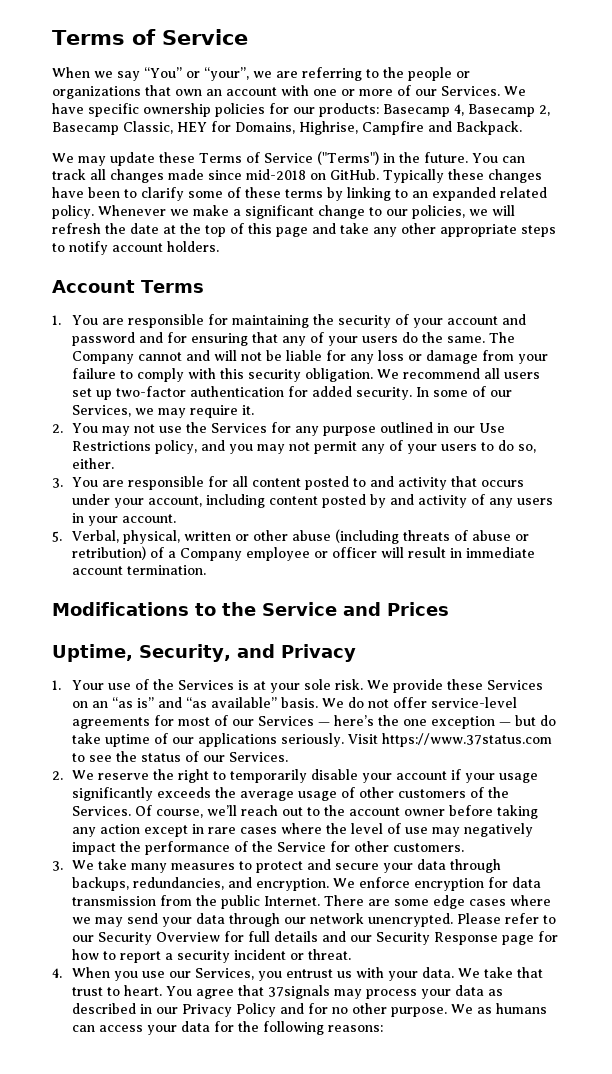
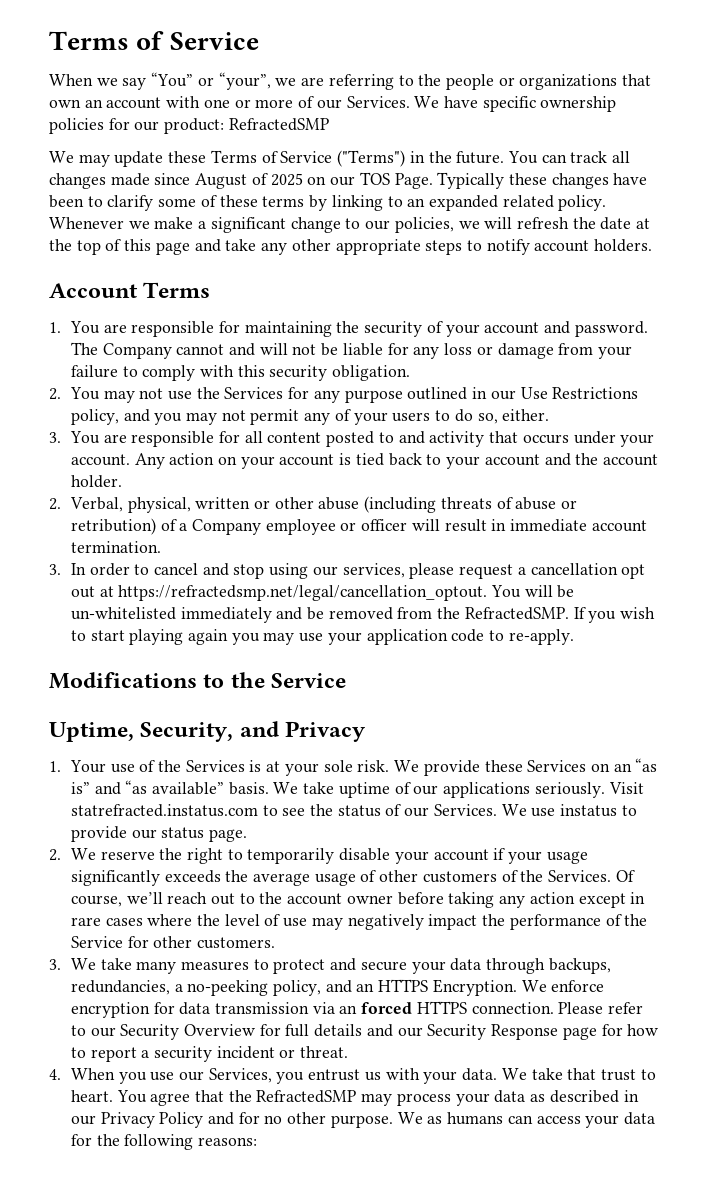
[319,103,550,117] [52,121,522,135] products: Basecamp 4, Basecamp 2, Basecamp Classic, HEY for Domains, Highrise, Campfire and Backpack. -> [164,118,329,134] product: RefractedSMP
[246,169,379,180] mid-2018 on GitHub. -> [195,172,433,189] August of 2025 on our TOS Page.
[71,332,485,346] password and for ensuring that any of your users do the same. -> [574,321,648,337] password.
[376,368,540,379] [71,386,512,400] [71,405,254,418] We recommend all users set up two-factor authentication for added security. In some of our Services, we may require it. -> (411, 373) none
[147,494,553,508] [71,513,176,526] [52,531,62,542] account, including content posted by and activity of any users in your account. // 5. -> [70,453,658,469] [70,475,122,488] [49,498,61,510] account. Any action on your account is tied back to your account and the account holder. // 2.
(206, 570) none -> [49,563,646,579] [70,585,575,601] [70,607,656,623] [70,629,574,645] // 3. In order to cancel and stop using our services, please request a cancellation opt out at https://refractedsmp.net/legal/cancellation_optout. You will be un-whitelisted immediately and be removed from the RefractedSMP. If you wish to start playing again you may use your application code to re-apply.
[343,602,449,616] and Prices -> (347, 680) none
[347,697,517,708] [71,715,556,729] do not offer service-level agreements for most of our Services — here’s the one exception — but do -> (299, 788) none
[381,733,552,747] https://www.37status.com -> [70,804,258,817] statrefracted.instatus.com
(288, 757) none -> [501,804,637,817] [70,826,247,842] We use instatus to provide our status page.
[227,877,329,891] and encryption. -> [174,979,517,996] a no-peeking policy, and an HTTPS Encryption.
[159,895,551,909] [71,913,453,927] from the public Internet. There are some edge cases where we may send your data through our network unencrypted. -> [312,1001,554,1014] via an forced HTTPS connection.
[267,985,330,999] 37signals -> [228,1090,357,1103] the RefractedSMP

